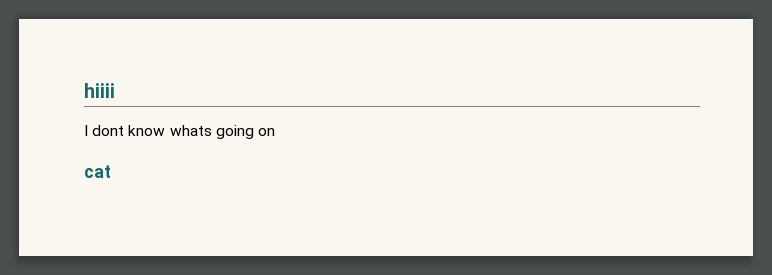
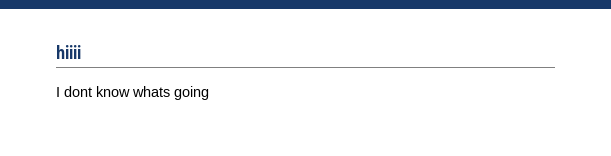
[257,128,275,136] [84,165,111,178] on // cat -> (209, 93) none

